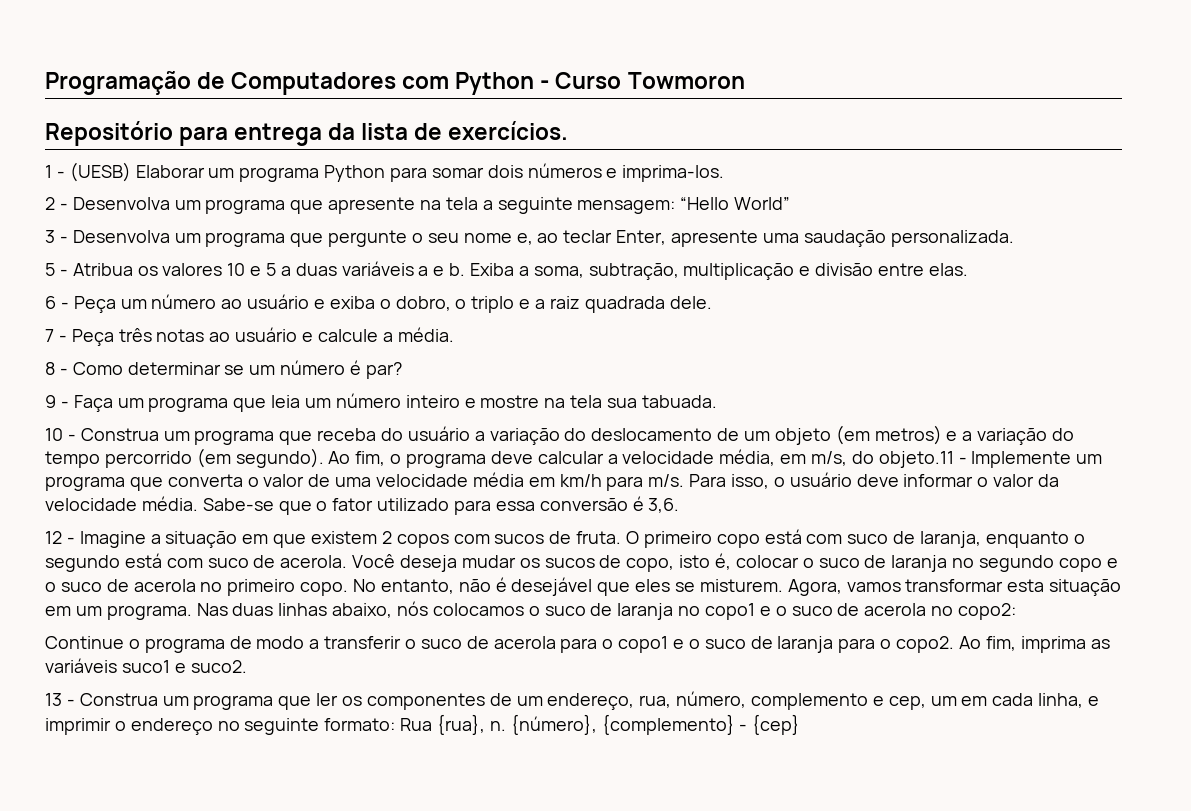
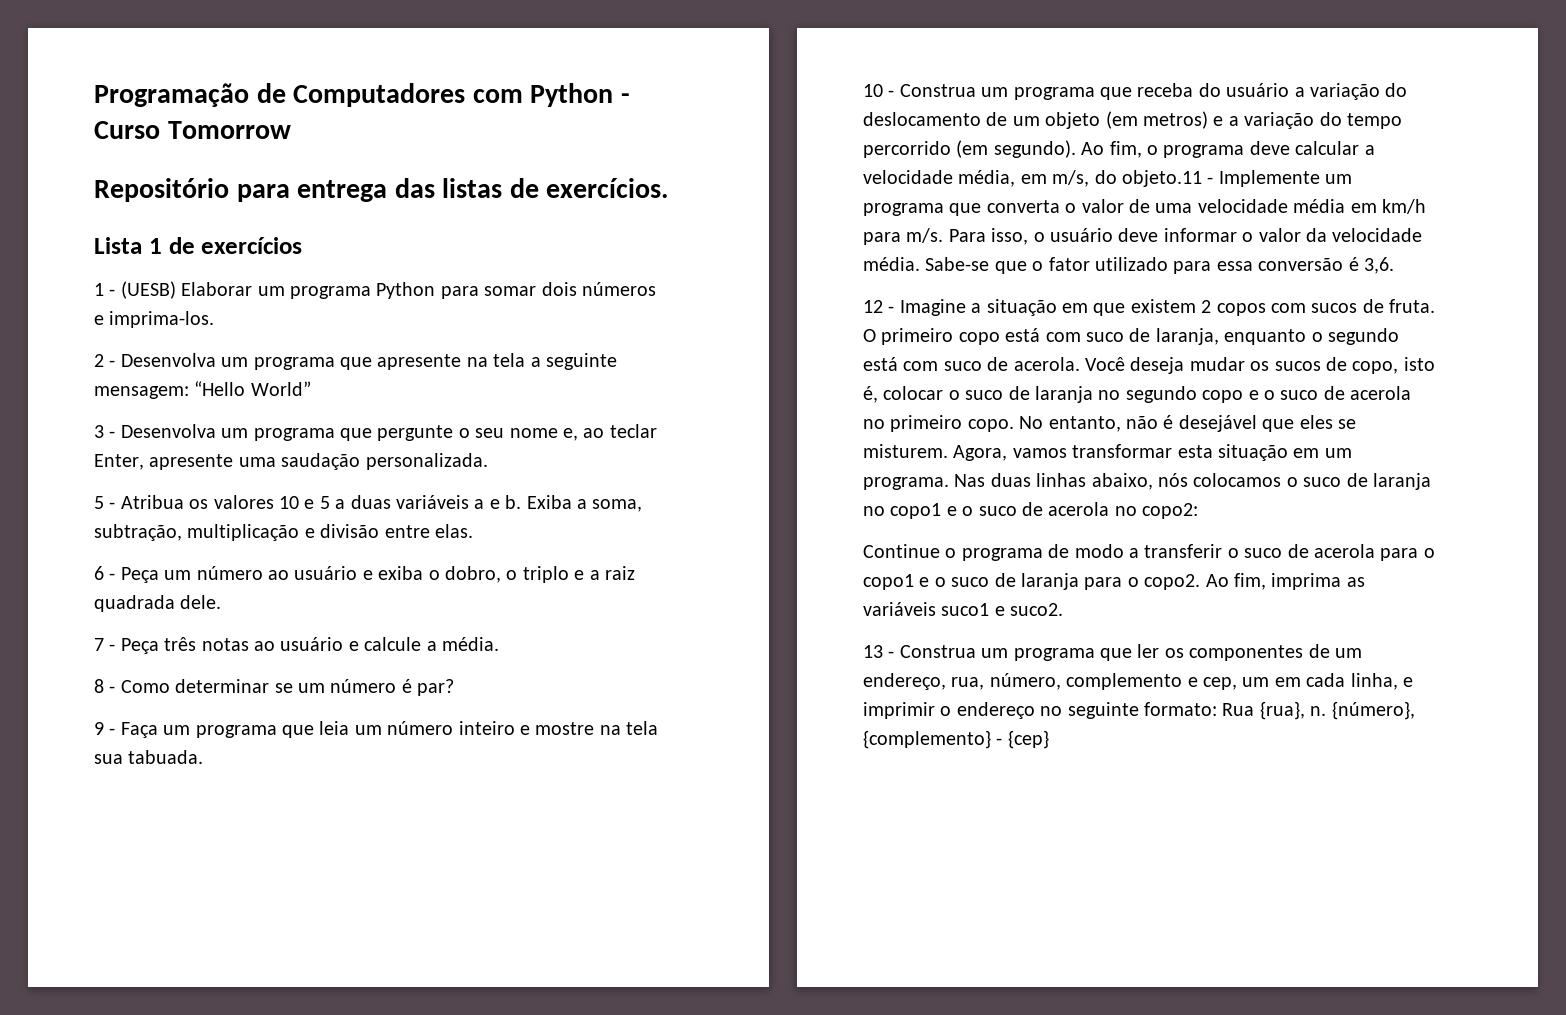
[627,72,745,89] Towmoron -> [167,121,291,139] Tomorrow
[328,123,409,140] da lista -> [394,178,503,198] das listas
(569, 130) none -> [94,237,303,254] // Lista 1 de exercícios

